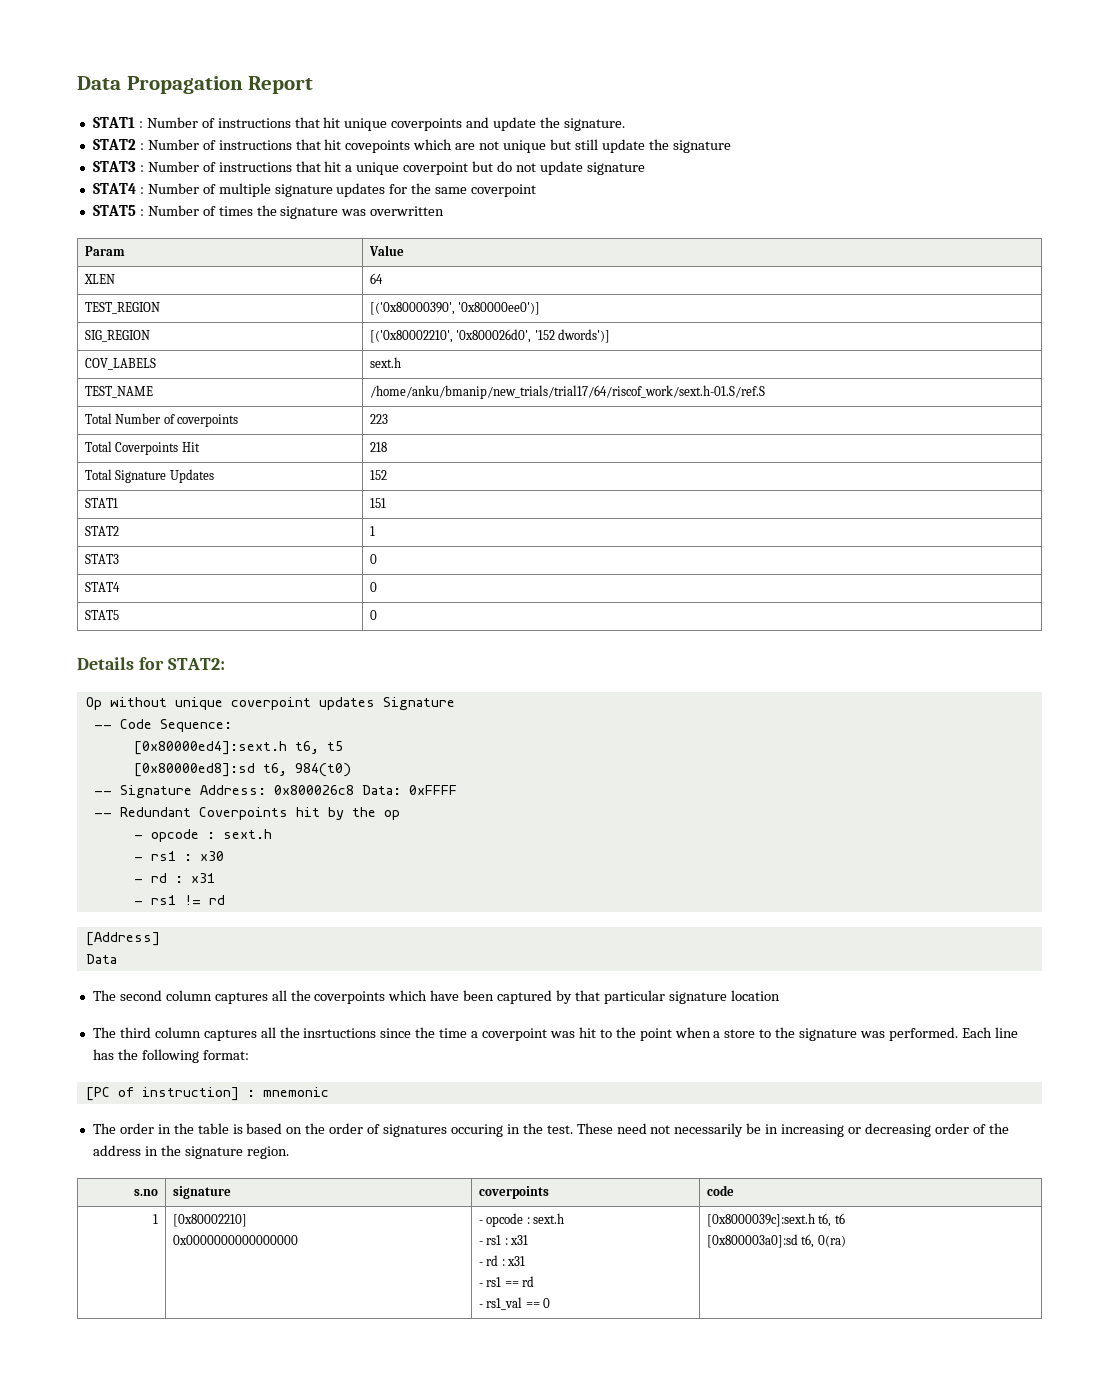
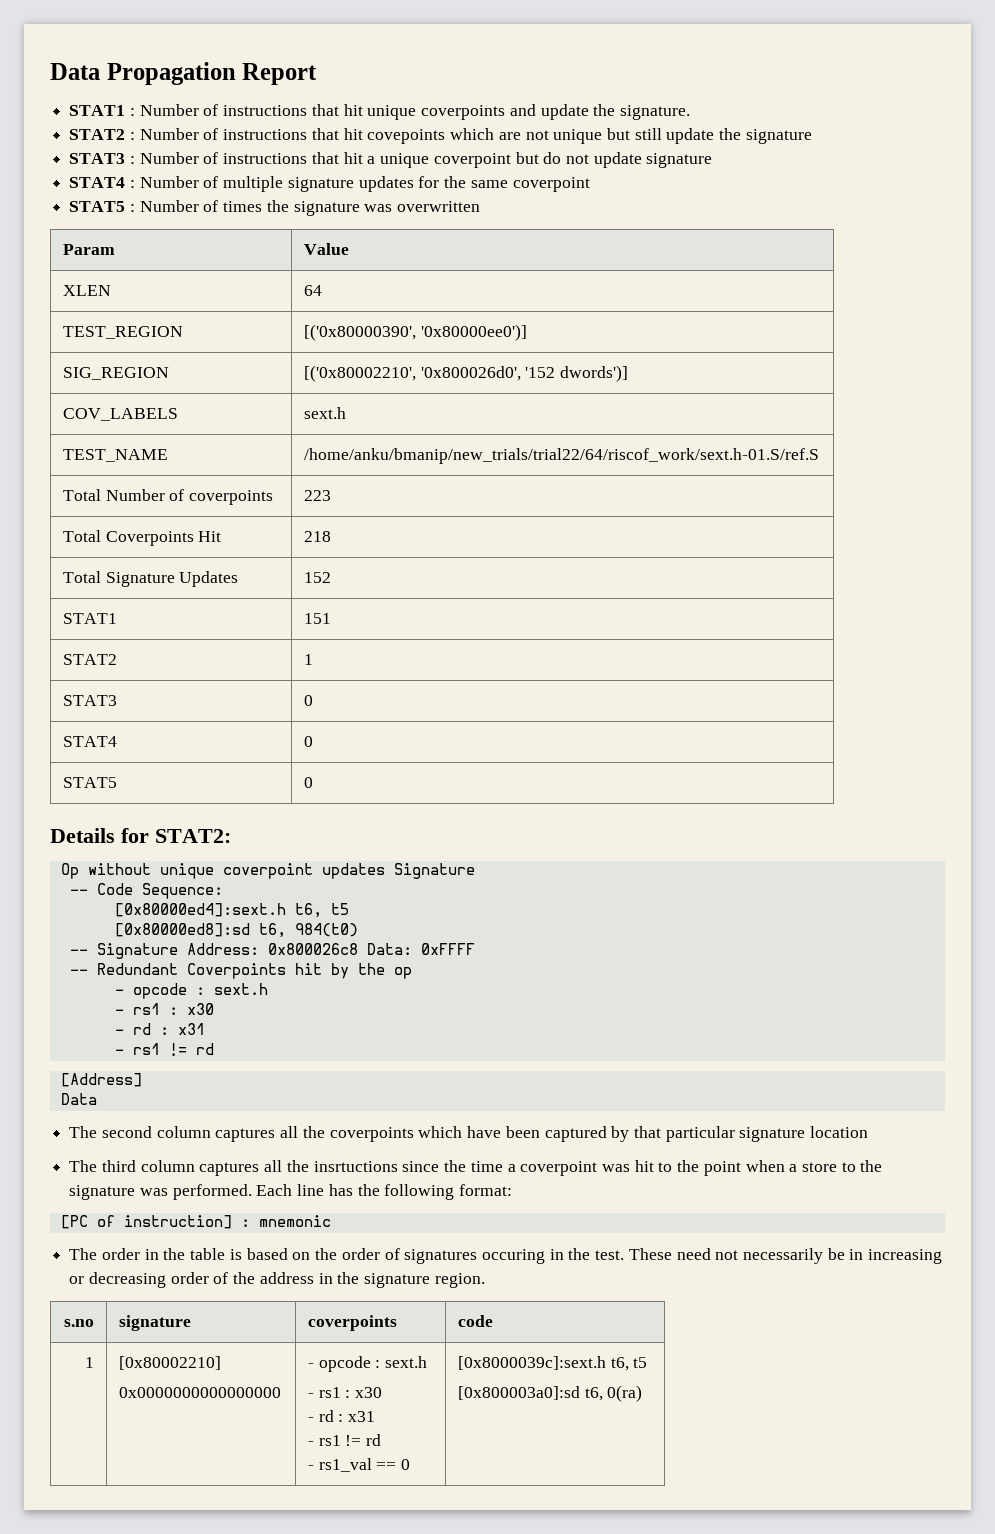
[369,385,765,399] /home/anku/bmanip/new_trials/trial17/64/riscof_work/sext.h-01.S/ref.S -> [303,448,819,464] /home/anku/bmanip/new_trials/trial22/64/riscof_work/sext.h-01.S/ref.S
[510,1235,529,1245] [478,1255,526,1266] [478,1277,519,1287] x31 // - rd : x31 // - rs1 == -> [355,1387,383,1398] [307,1410,376,1422] [307,1435,362,1446] x30 // - rd : x31 // - rs1 !=
[834,1213,845,1224] t6 -> [633,1357,648,1368] t5

